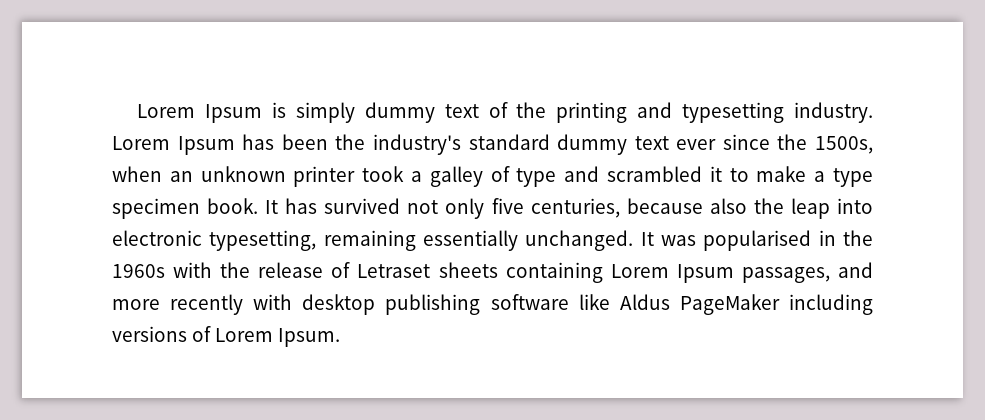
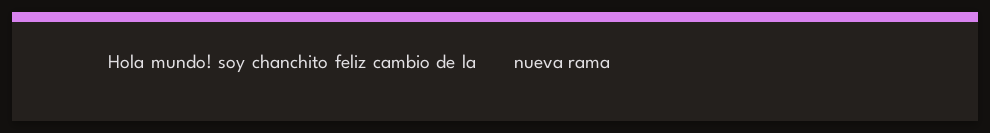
[137,102,874,123] [112,134,874,155] [112,166,873,187] [112,198,874,219] [112,230,874,251] [112,262,874,283] [112,294,874,315] [112,326,341,347] Lorem Ipsum is simply dummy text of the printing and typesetting industry. Lorem Ipsum has been the industry's standard dummy text ever since the 1500s, when an unknown printer took a galley of type and scrambled it to make a type specimen book. It has survived not only five centuries, because also the leap into electronic typesetting, remaining essentially unchanged. It was popularised in the 1960s with the release of Letraset sheets containing Lorem Ipsum passages, and more recently with desktop publishing software like Aldus PageMaker including versions of Lorem Ipsum. -> [108,54,611,73] Hola mundo! soy chanchito feliz cambio de la nueva rama

